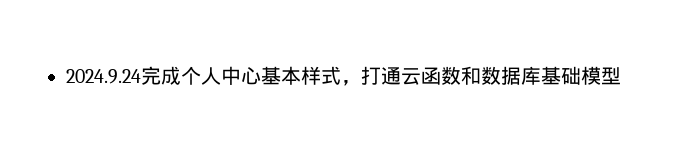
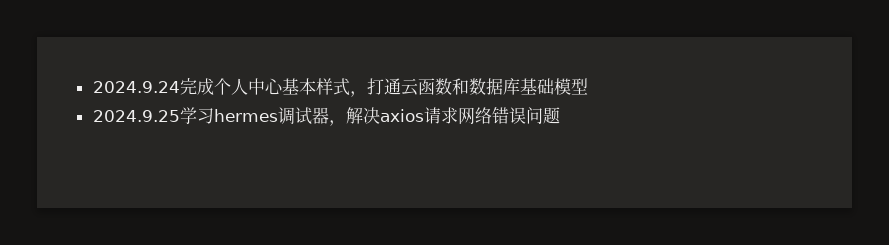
(621, 76) none -> [92,107,560,126] // 2024.9.25学习hermes调试器，解决axios请求网络错误问题

